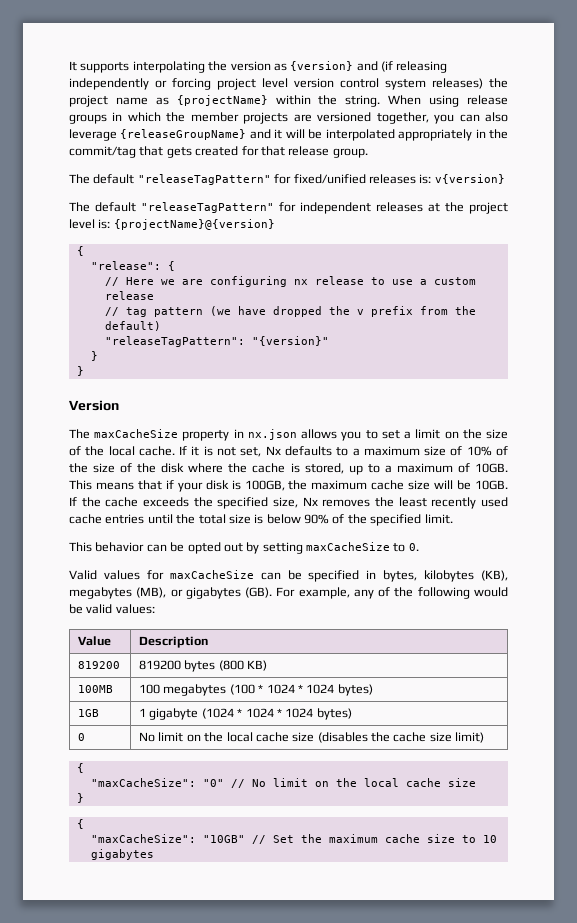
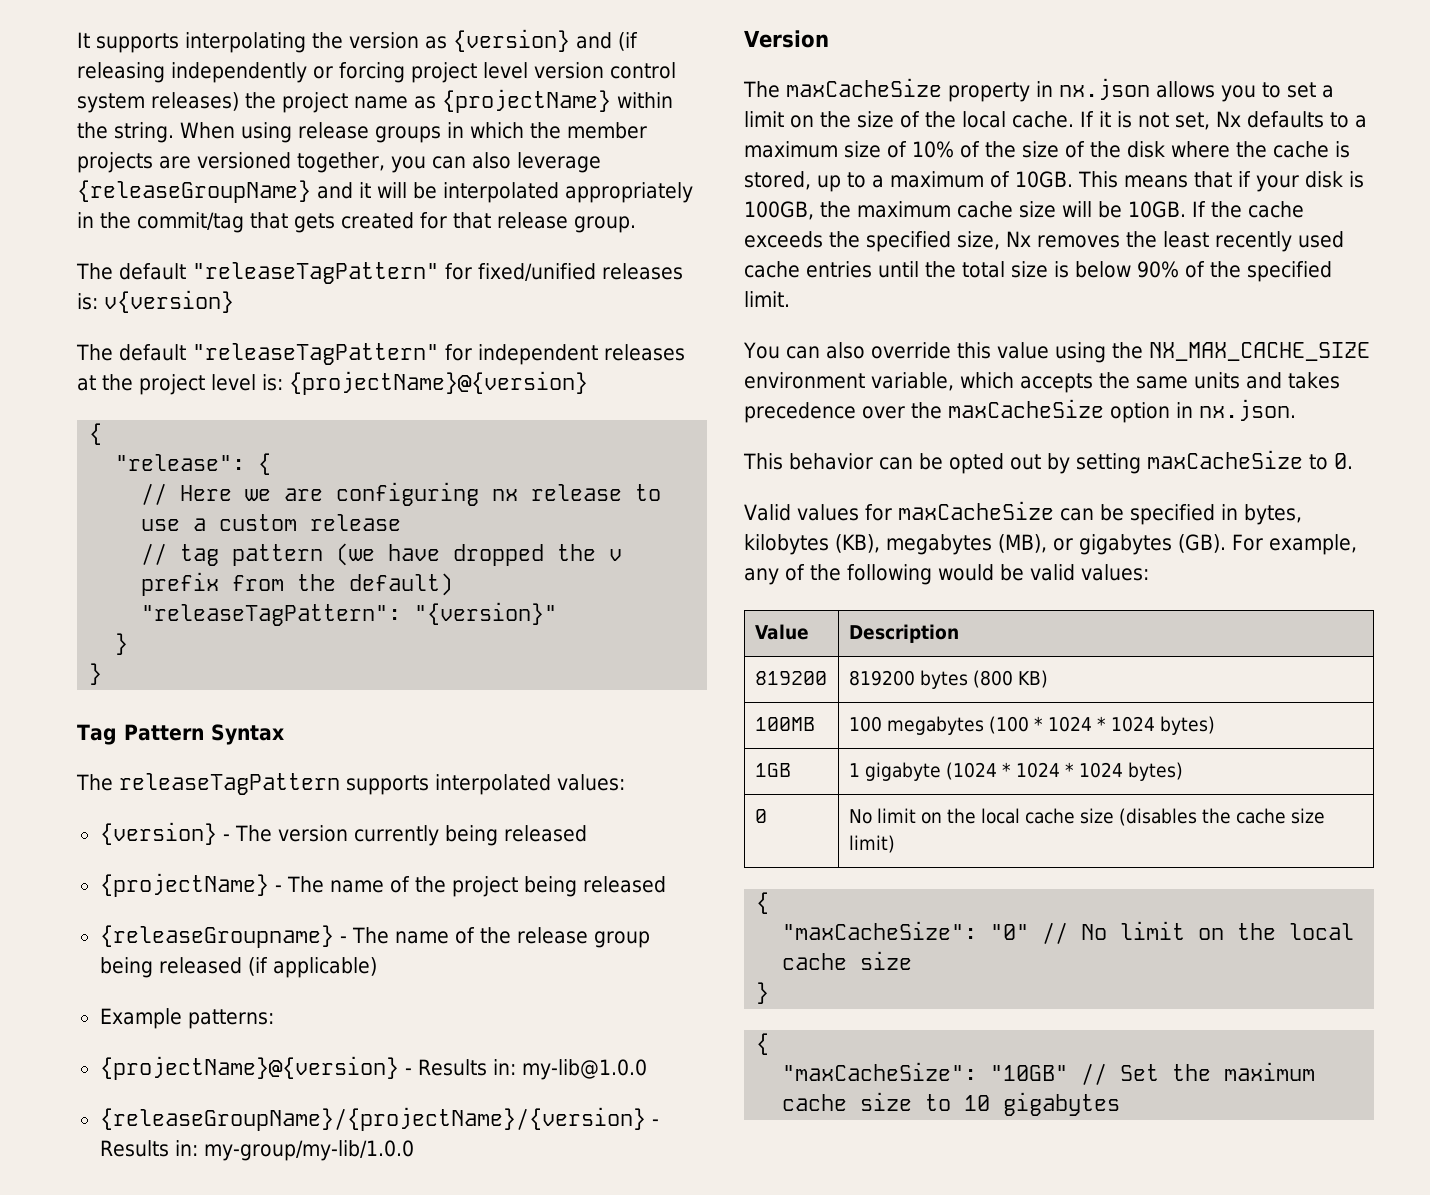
(84, 371) none -> [77,724,284,745] [76,773,625,795] [99,822,587,846] [99,873,666,897] [99,925,650,948] [99,957,377,978] [99,1008,274,1029] [99,1056,647,1080] [99,1107,659,1131] [99,1140,414,1161] // Tag Pattern Syntax // The releaseTagPattern supports interpolated values: // {version} - The version currently being released // {projectName} - The name of the project being released // {releaseGroupname} - The name of the release group being released (if applicable) // Example patterns: // {projectName}@{version} - Results in: my-lib@1.0.0 // {releaseGroupName}/{projectName}/{version} - Results in: my-group/my-lib/1.0.0
(453, 519) none -> [743,342,1370,363] [744,372,1340,393] [744,399,1296,423] // You can also override this value using the NX_MAX_CACHE_SIZE environment variable, which accepts the same units and takes precedence over the maxCacheSize option in nx.json.

